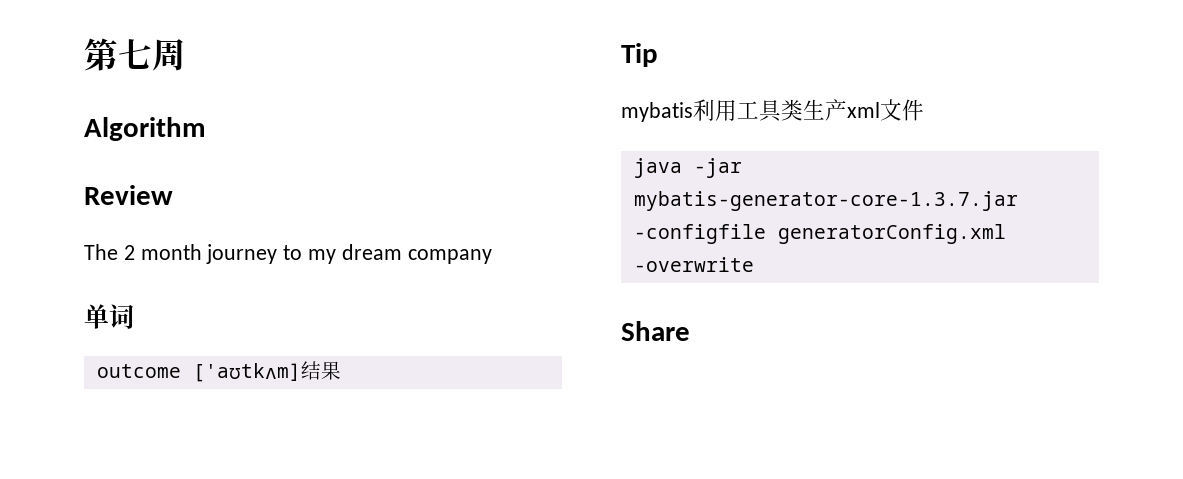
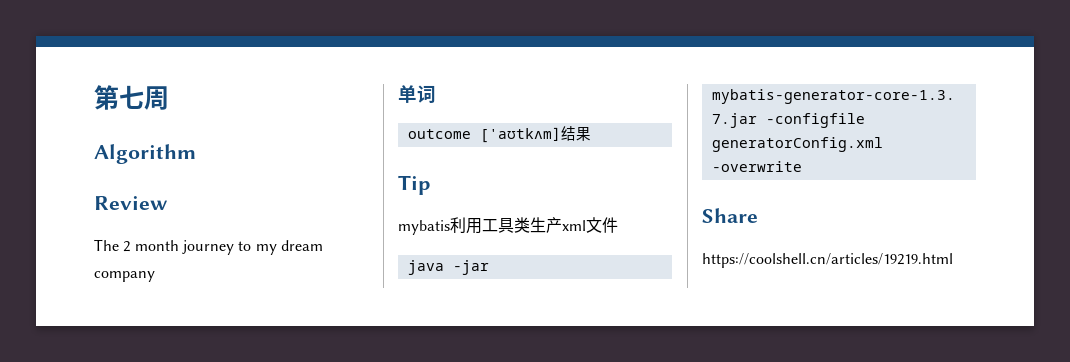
(690, 331) none -> [702,253,953,268] // https://coolshell.cn/articles/19219.html

